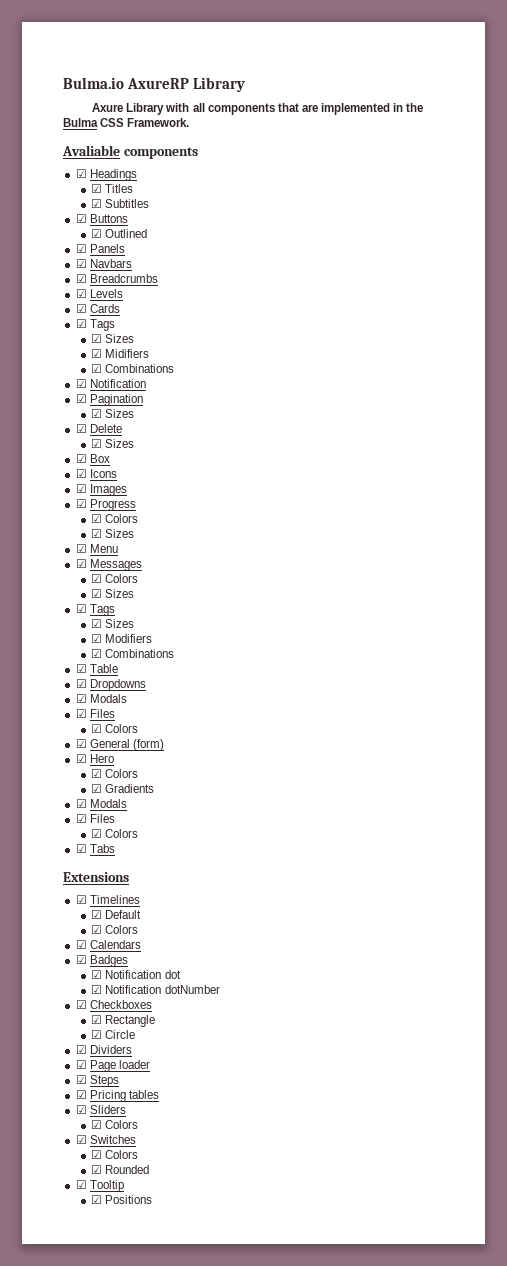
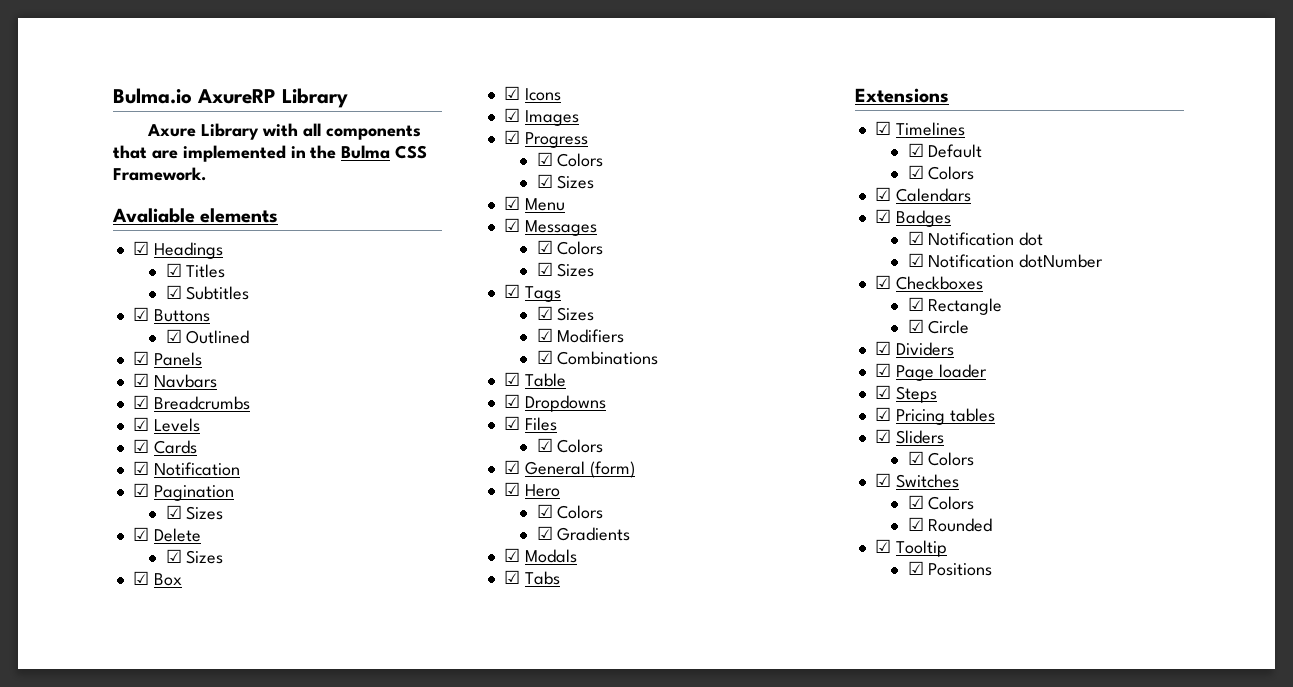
[123,147,198,159] components -> [200,208,279,223] elements
[75,319,115,331] [91,334,135,343] [91,349,150,358] [91,364,175,373] // ☑ Tags // ☑ Sizes // ☑ Midifiers // ☑ Combinations -> (197, 447) none
[75,694,127,703] // ☑ Modals -> (606, 403) none
[75,814,115,823] [91,829,139,838] // ☑ Files // ☑ Colors -> (577, 556) none

